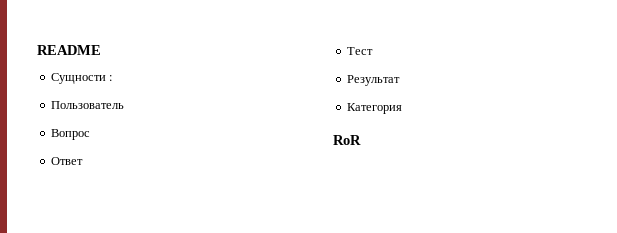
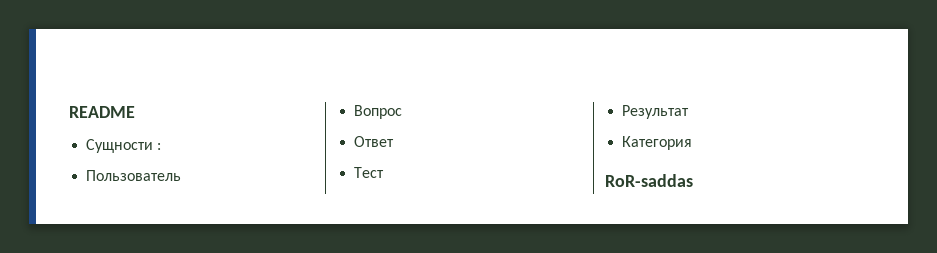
[333,135,361,145] RoR -> [605,174,693,187] RoR-saddas

